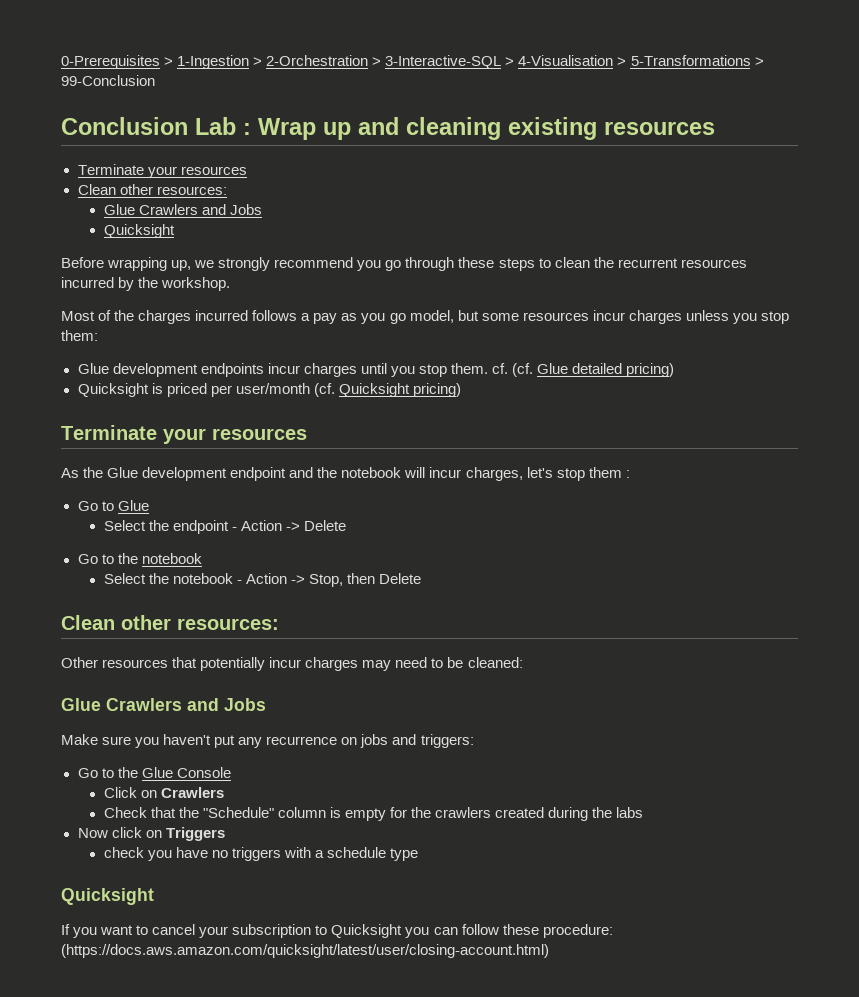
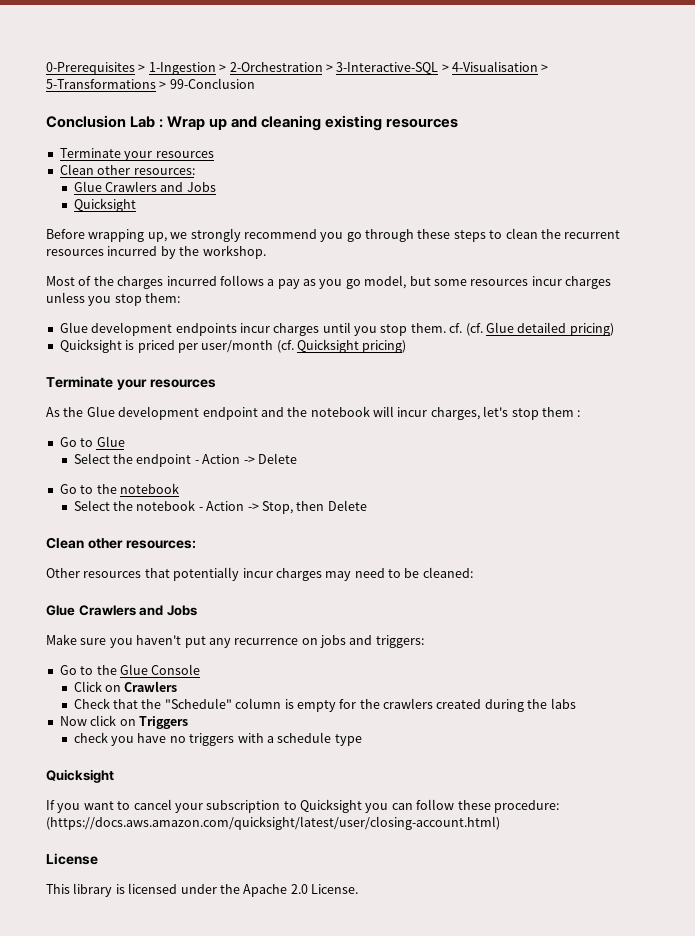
(549, 951) none -> [46,853,98,865] [46,883,358,897] // License // This library is licensed under the Apache 2.0 License.

